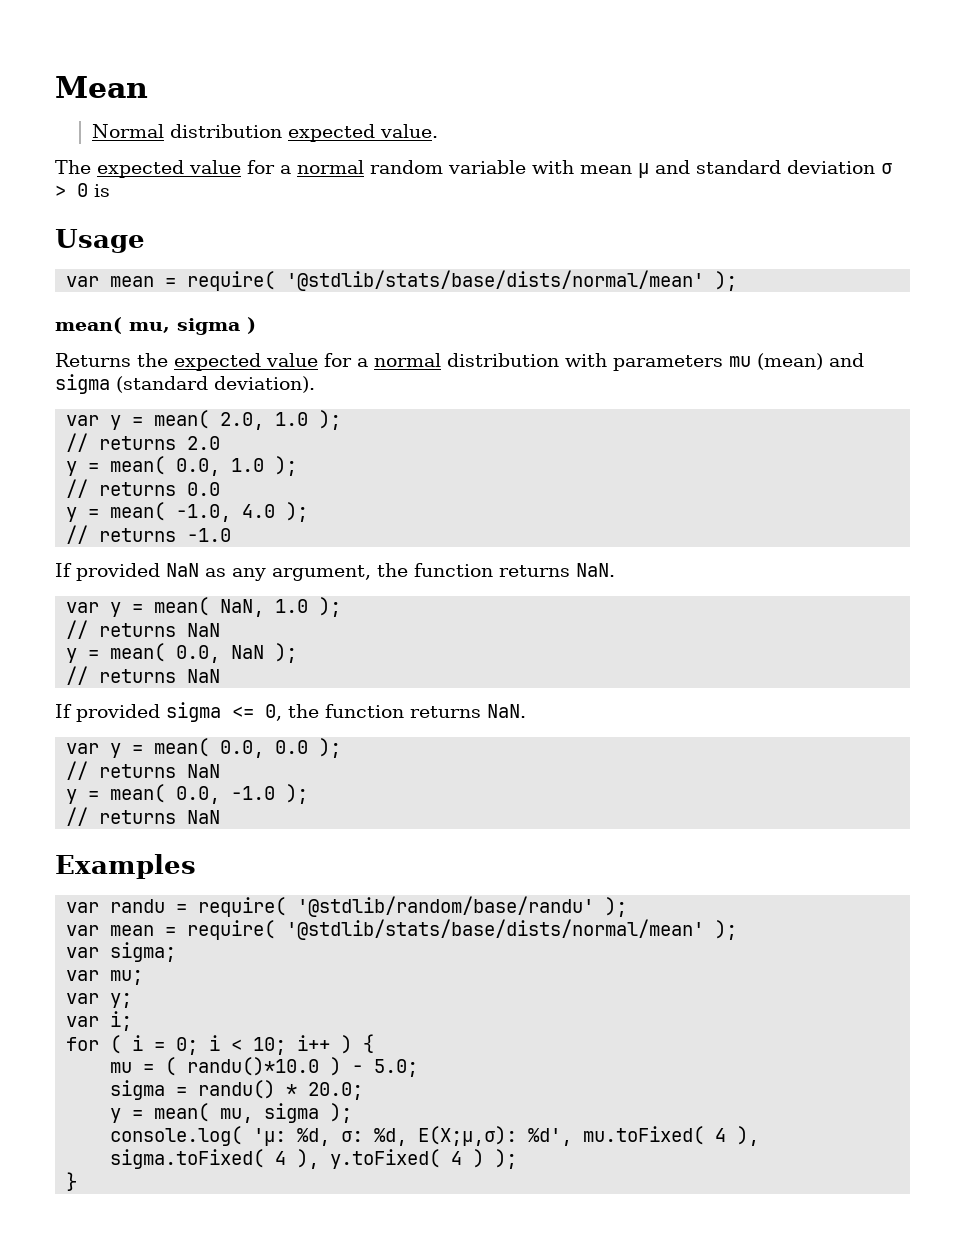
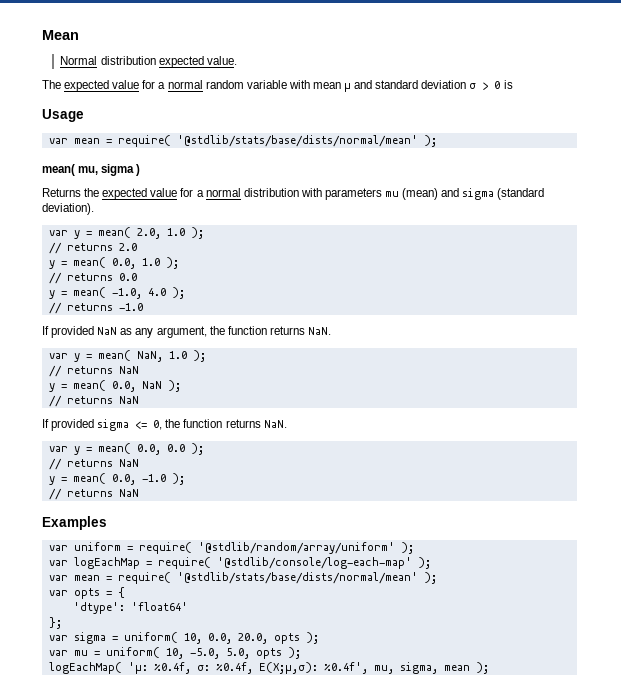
[110,896,595,917] randu = require( '@stdlib/random/base/randu' -> [73,542,414,554] [48,557,412,569] uniform = require( '@stdlib/random/array/uniform' ); // var logEachMap = require( '@stdlib/console/log-each-map'
[110,942,177,962] [66,970,144,985] [66,993,133,1008] [66,1011,133,1031] [66,1034,375,1055] [110,1057,419,1077] [110,1080,364,1100] [110,1103,353,1123] [110,1126,760,1146] [110,1149,518,1169] [66,1172,78,1191] sigma; // var mu; // var y; // var i; // for ( i = 0; i < 10; i++ ) { // mu = ( randu()*10.0 ) - 5.0; // sigma = randu() * 20.0; // y = mean( mu, sigma ); // console.log( 'µ: %d, σ: %d, E(X;µ,σ): %d', mu.toFixed( 4 ), sigma.toFixed( 4 ), y.toFixed( 4 ) ); // } -> [73,587,125,599] [72,602,188,614] [48,617,62,629] [48,632,319,644] [48,647,301,659] [48,662,489,674] opts = { // 'dtype': 'float64' // }; // var sigma = uniform( 10, 0.0, 20.0, opts ); // var mu = uniform( 10, -5.0, 5.0, opts ); // logEachMap( 'µ: %0.4f, σ: %0.4f, E(X;µ,σ): %0.4f', mu, sigma, mean );

